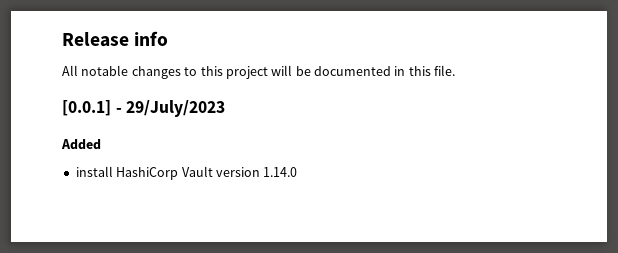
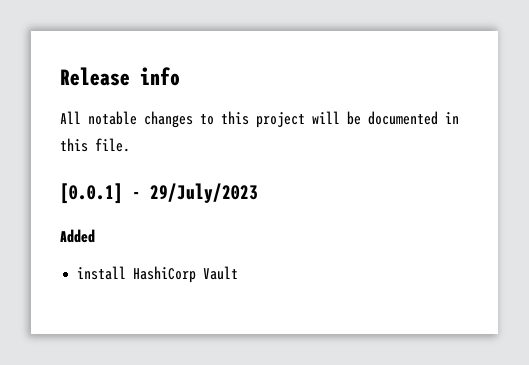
[215,167,298,177] version 1.14.0 -> (239, 273) none

